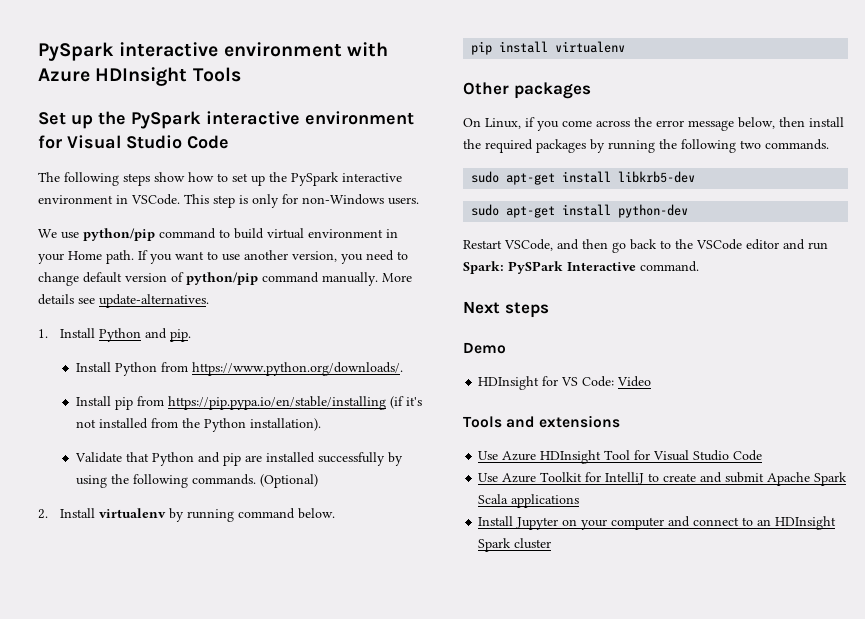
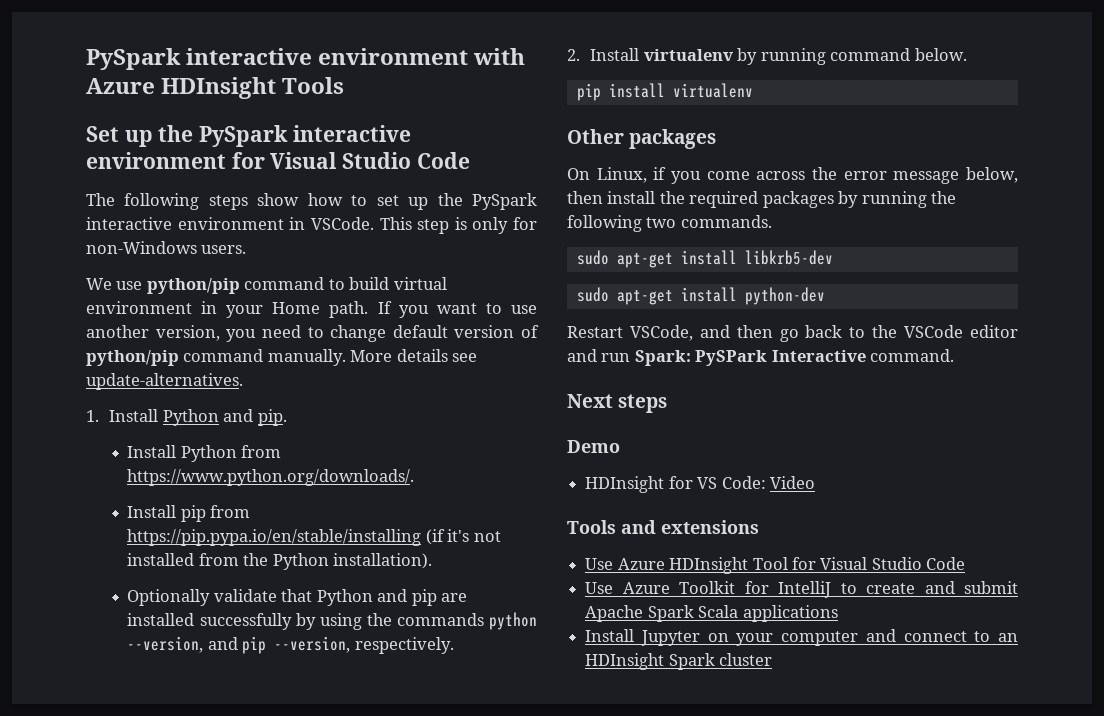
[74,452,122,463] Validate -> [127,589,277,606] Optionally validate
[132,474,318,488] following commands. (Optional) -> [396,612,537,630] [127,636,454,654] commands python --version, and pip --version, respectively.

